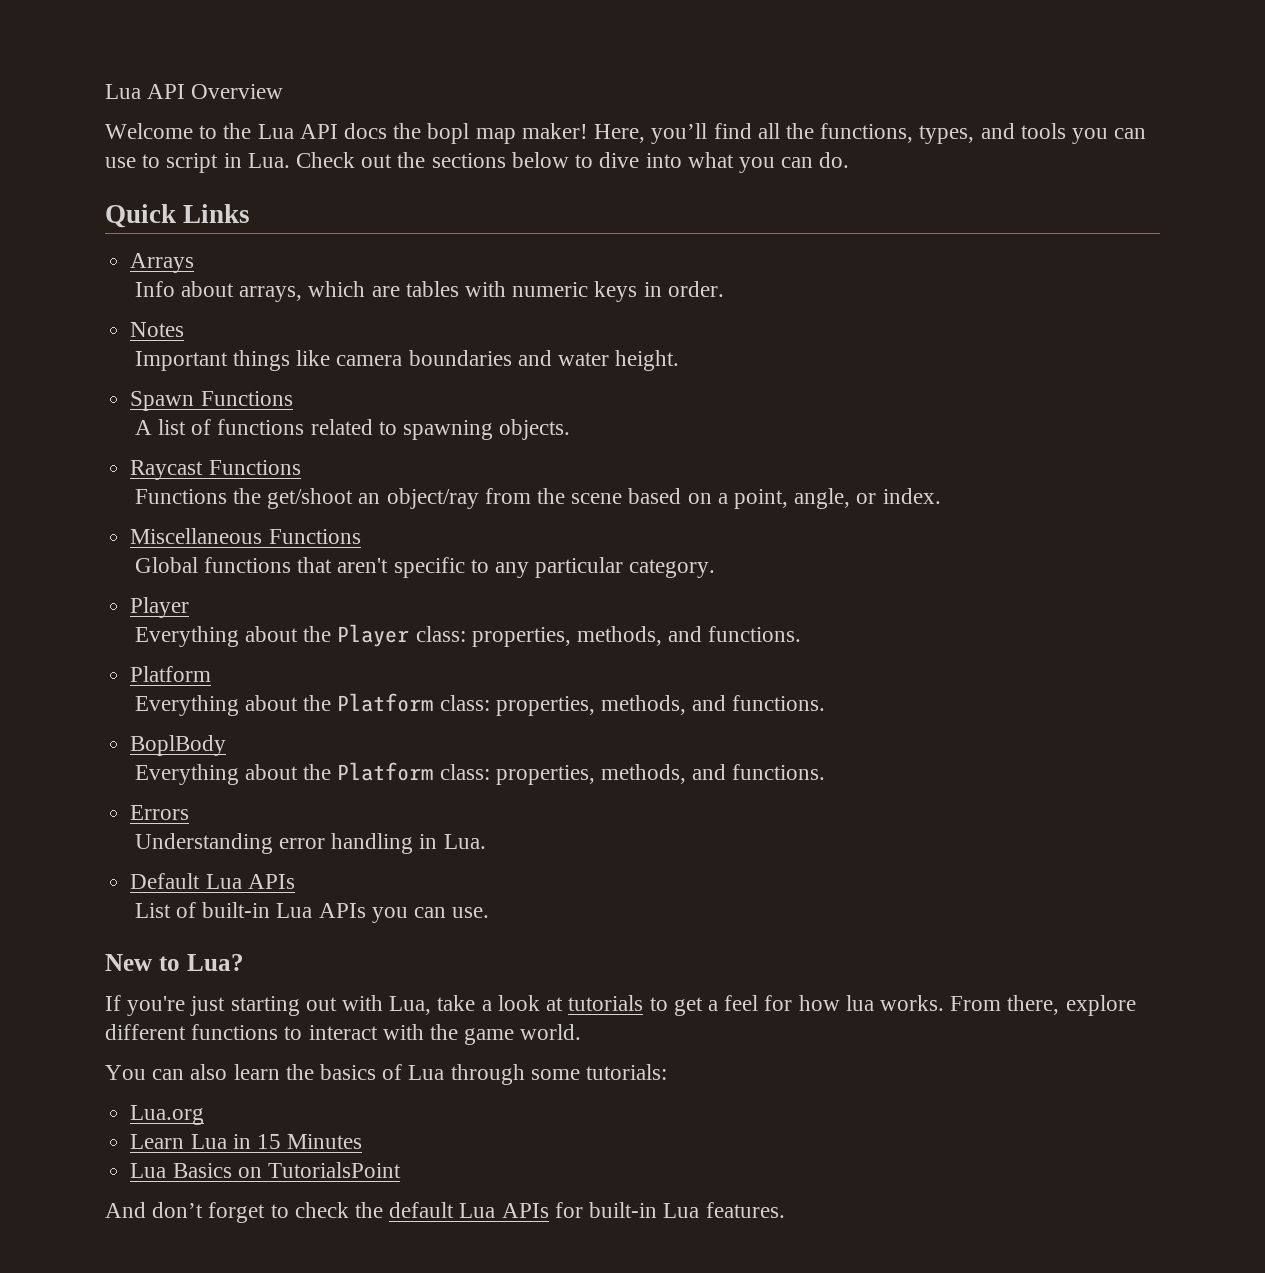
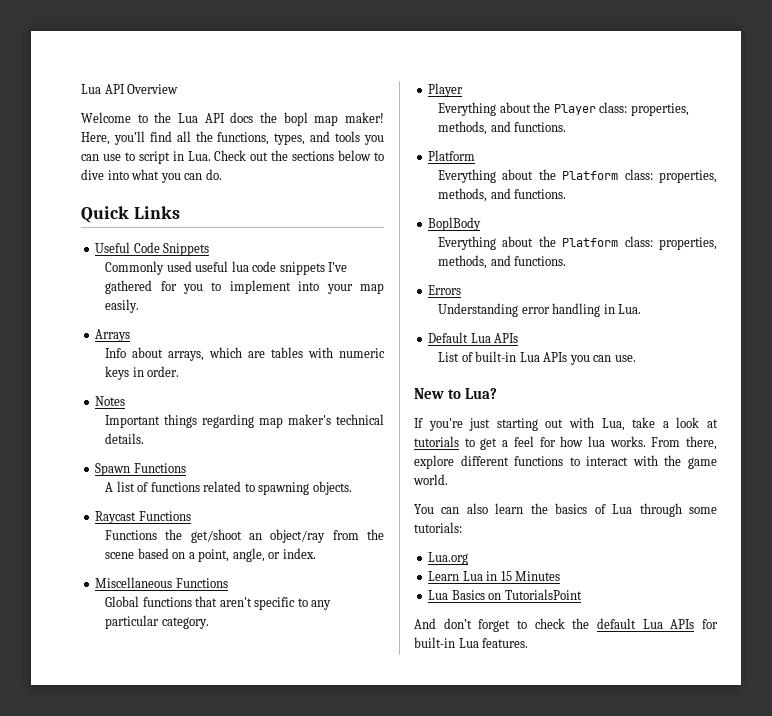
(251, 213) none -> [95,242,210,256] [105,261,348,275] [105,280,384,294] [105,299,140,313] // Useful Code Snippets // Commonly used useful lua code snippets I've gathered for you to implement into your map easily.
[296,350,680,371] like camera boundaries and water height. -> [202,414,384,428] [105,433,145,444] regarding map maker's technical details.

